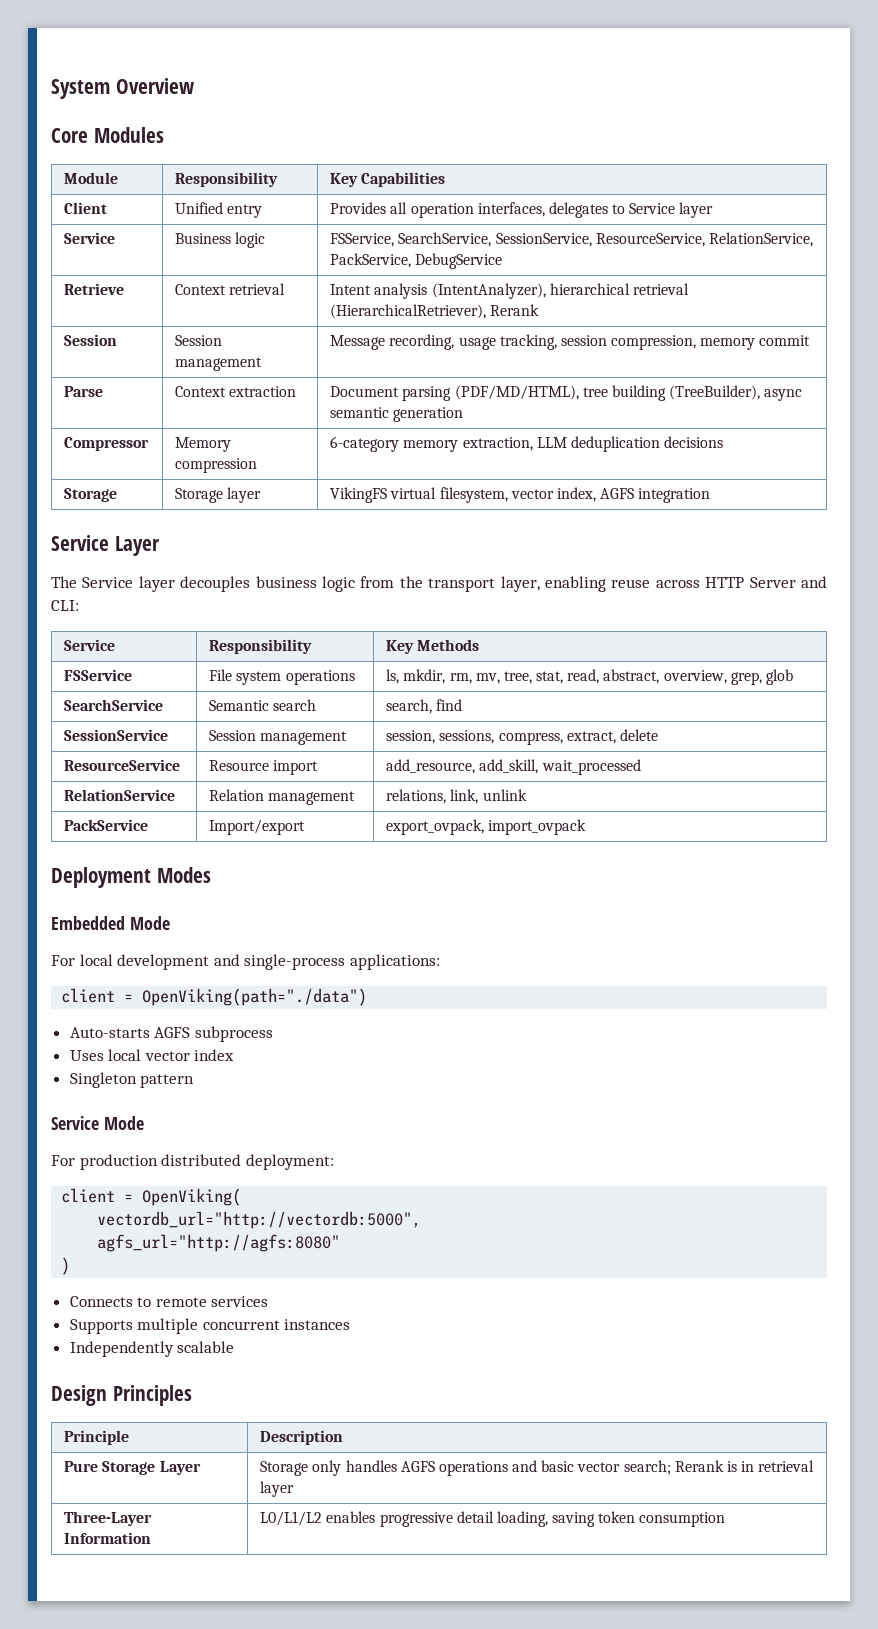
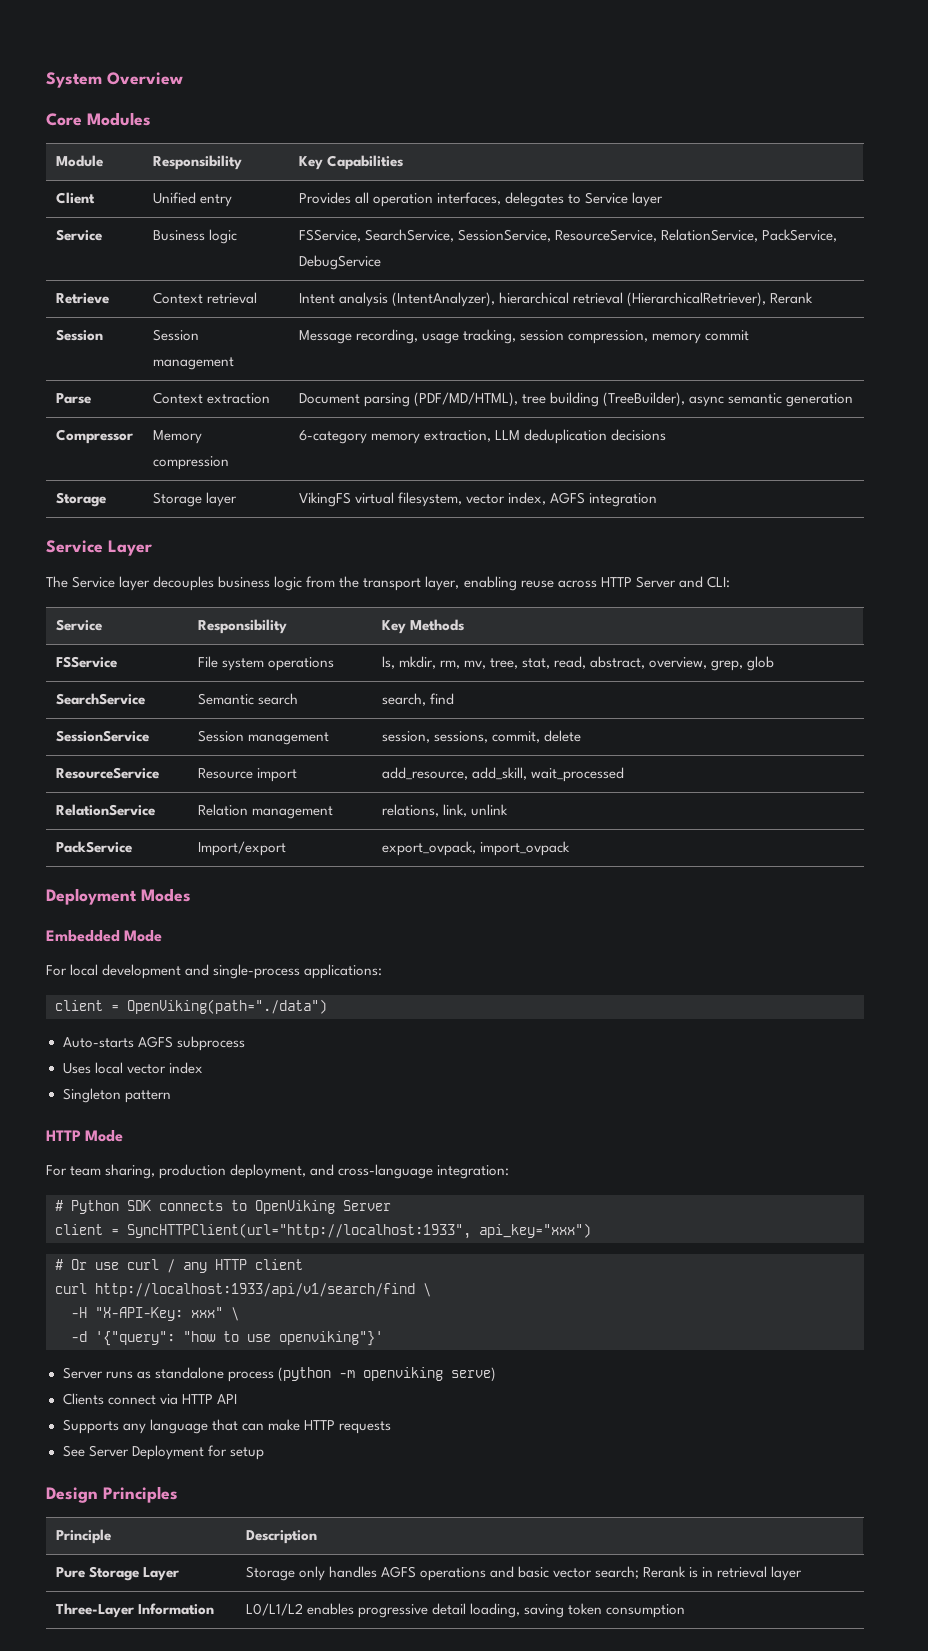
[498,731,616,745] compress, extract, -> [491,731,540,743] commit,
[51,1116,144,1130] [51,1154,334,1170] [61,1188,242,1206] [97,1211,422,1229] [97,1234,341,1252] [61,1257,71,1275] [69,1296,269,1307] [69,1318,351,1334] [69,1341,235,1357] Service Mode // For production distributed deployment: // client = OpenViking( // vectordb_url="http://vectordb:5000", // agfs_url="http://agfs:8080" // ) // Connects to remote services // Supports multiple concurrent instances // Independently scalable -> [46,1130,124,1142] [46,1164,510,1179] [55,1200,391,1214] [55,1223,591,1239] [55,1259,303,1273] [55,1283,431,1297] [71,1307,239,1321] [71,1331,383,1346] [62,1367,496,1382] [62,1393,237,1405] [62,1419,391,1434] [62,1445,264,1460] HTTP Mode // For team sharing, production deployment, and cross-language integration: // # Python SDK connects to OpenViking Server // client = SyncHTTPClient(url="http://localhost:1933", api_key="xxx") // # Or use curl / any HTTP client // curl http://localhost:1933/api/v1/search/find \ // -H "X-API-Key: xxx" \ // -d '{"query": "how to use openviking"}' // Server runs as standalone process (python -m openviking serve) // Clients connect via HTTP API // Supports any language that can make HTTP requests // See Server Deployment for setup

